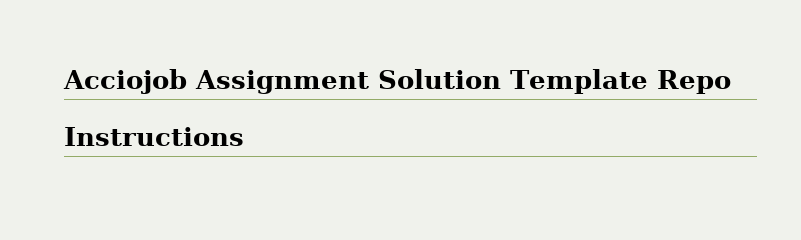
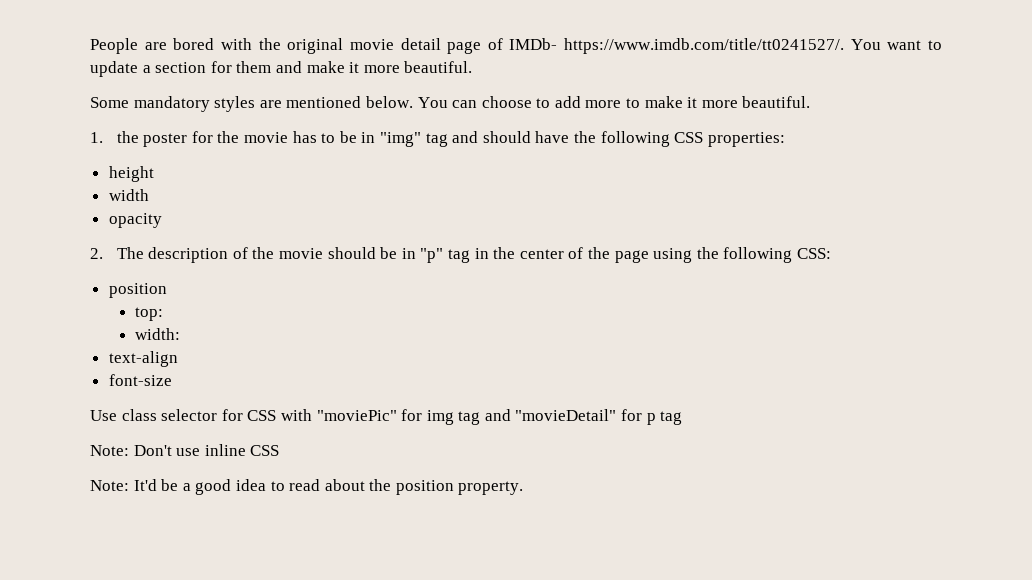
[63,69,731,94] [64,127,244,146] Acciojob Assignment Solution Template Repo // Instructions -> [90,38,942,54] [90,61,473,77] [90,96,811,112] [90,131,785,147] [108,166,154,182] [108,189,149,201] [108,213,162,228] [90,247,831,263] [108,283,167,298] [135,307,164,321] [135,328,181,340] [108,351,178,367] [108,374,172,386] [90,409,683,425] [90,444,280,456] [90,479,524,495] People are bored with the original movie detail page of IMDb- https://www.imdb.com/title/tt0241527/. You want to update a section for them and make it more beautiful. // Some mandatory styles are mentioned below. You can choose to add more to make it more beautiful. // 1. the poster for the movie has to be in "img" tag and should have the following CSS properties: // height // width // opacity // 2. The description of the movie should be in "p" tag in the center of the page using the following CSS: // position // top: // width: // text-align // font-size // Use class selector for CSS with "moviePic" for img tag and "movieDetail" for p tag // Note: Don't use inline CSS // Note: It'd be a good idea to read about the position property.

